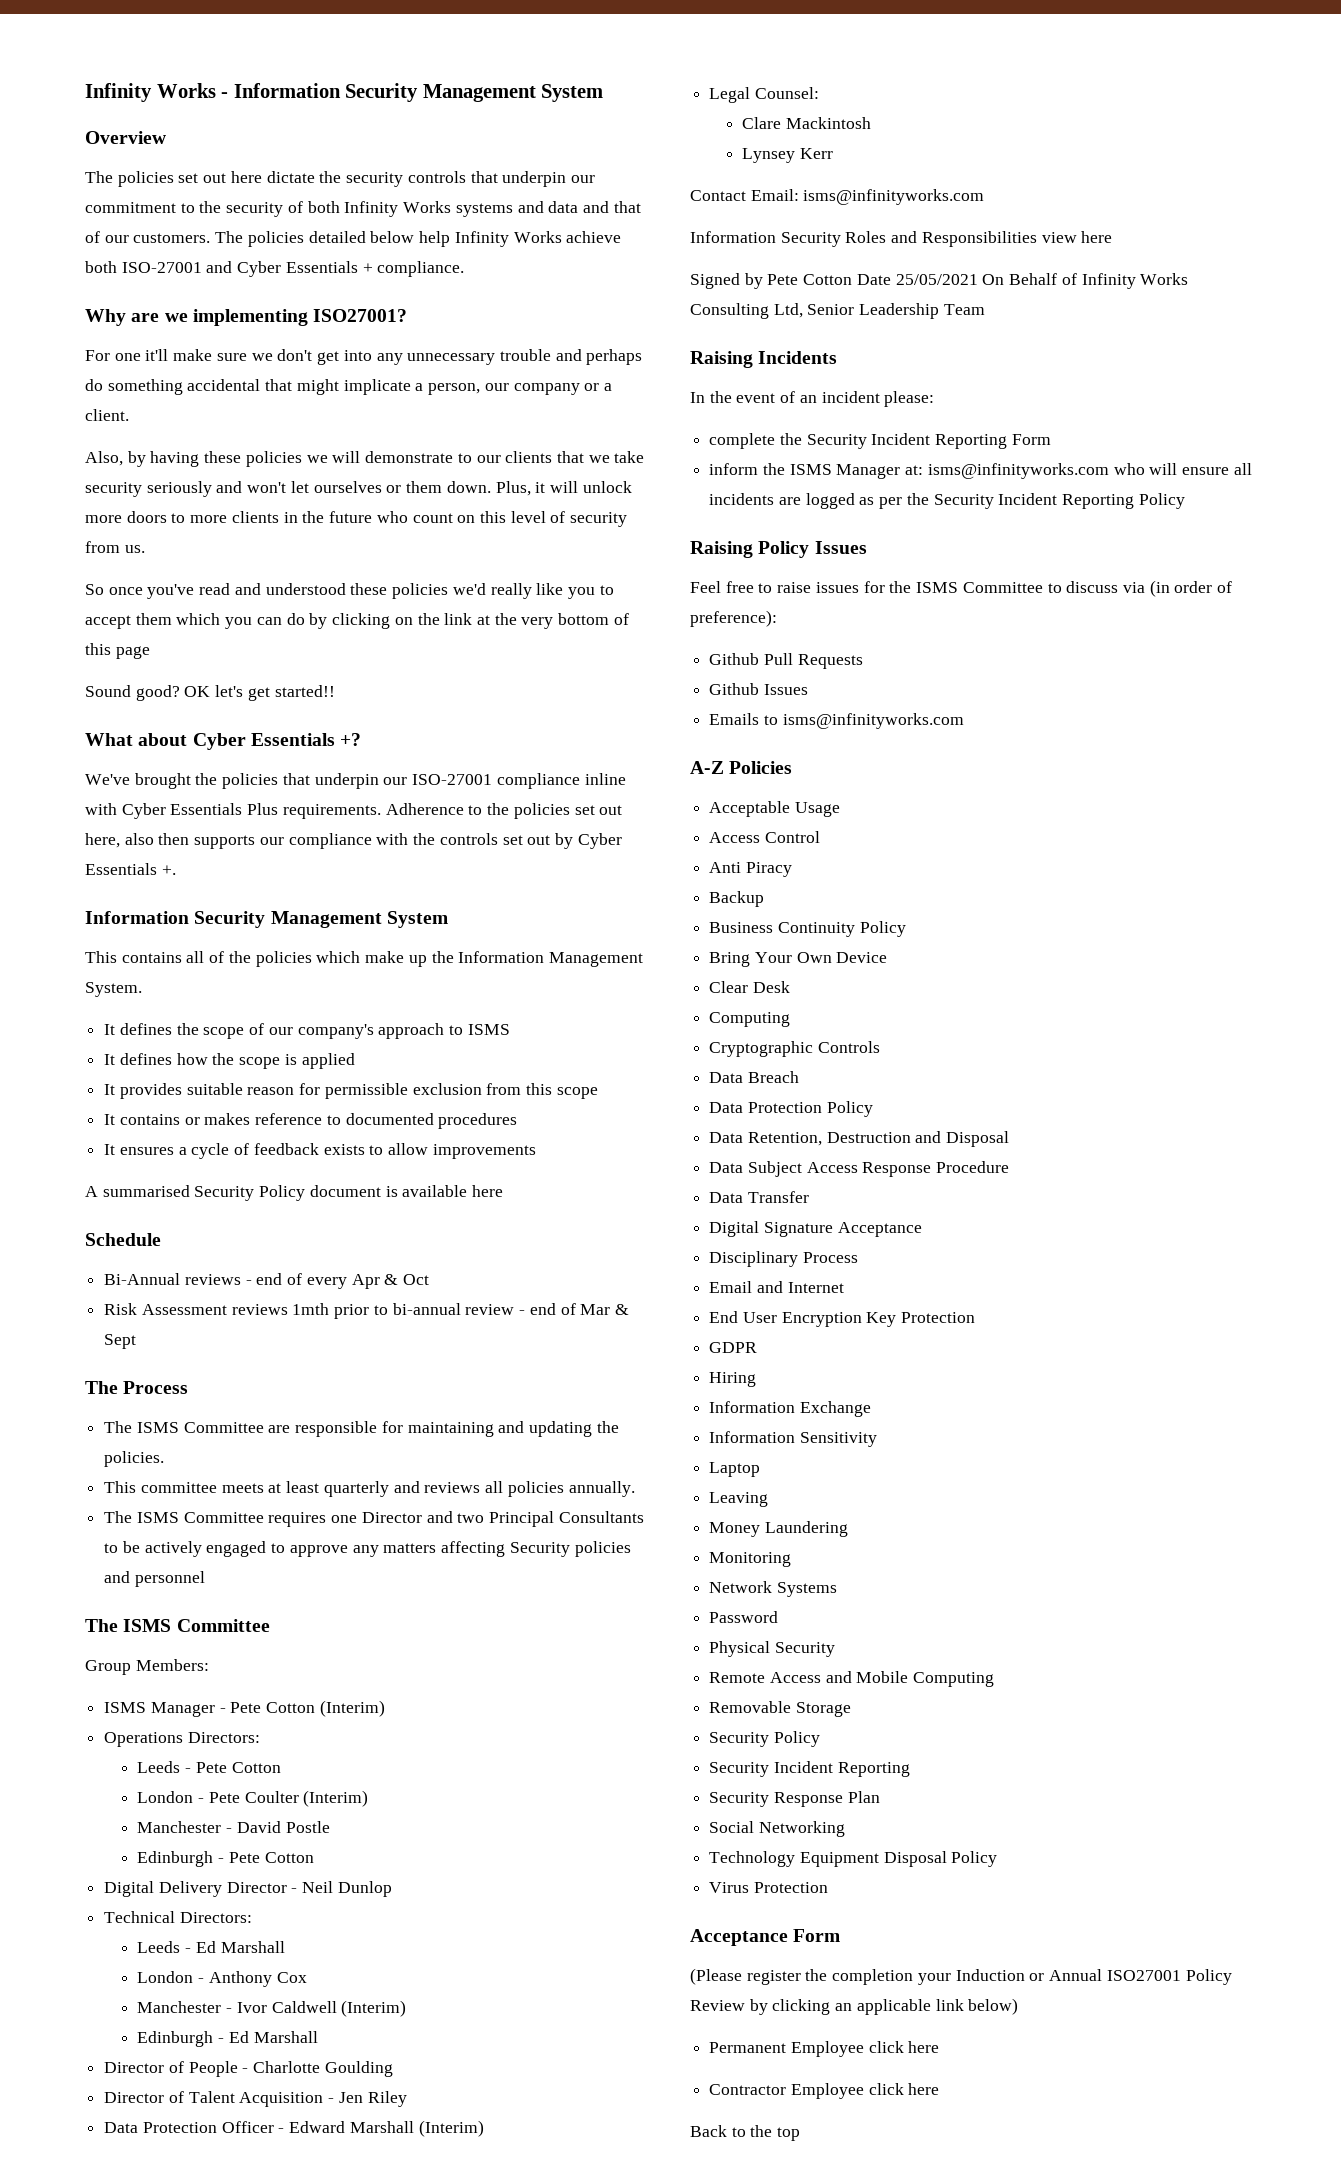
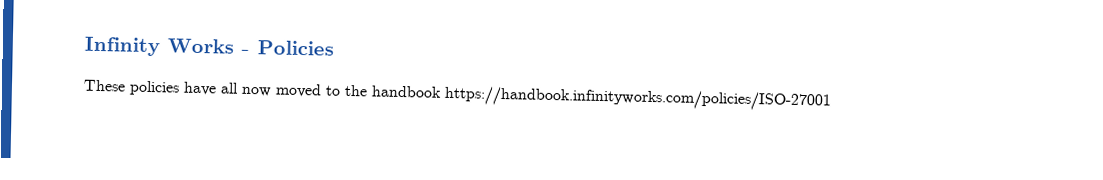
[233,83,604,102] [85,131,166,144] [85,171,595,187] [85,201,641,217] [85,231,622,247] [85,261,465,277] [85,309,408,326] [85,349,643,365] [85,379,612,395] [85,409,129,421] [85,451,645,467] [85,481,632,497] [85,511,628,527] [85,541,145,553] [85,583,614,599] [85,613,629,629] [85,643,150,659] [85,685,335,701] [85,733,362,750] [85,773,626,789] [85,803,623,819] [85,833,622,849] [85,863,176,875] [85,911,448,928] [85,951,643,967] [85,982,142,997] [104,1023,510,1039] [104,1053,355,1069] [104,1083,598,1099] [104,1113,518,1129] [104,1143,536,1159] [85,1185,504,1201] [85,1233,161,1246] [104,1273,430,1289] [104,1303,629,1319] [104,1334,137,1349] [85,1381,189,1394] [104,1421,619,1437] [104,1451,165,1467] [104,1481,635,1497] [104,1511,644,1527] [104,1541,631,1557] [104,1571,205,1587] [85,1619,270,1632] [85,1659,209,1675] [104,1700,385,1717] [104,1732,260,1747] [137,1761,281,1773] [137,1790,369,1807] [137,1821,330,1833] [137,1851,314,1867] [104,1881,392,1897] [104,1911,252,1923] [137,1941,285,1953] [137,1971,307,1987] [137,2000,407,2017] [137,2031,318,2047] [104,2061,393,2077] [104,2091,407,2107] [104,2120,484,2137] [709,87,819,103] [742,117,872,129] [742,148,834,163] [690,189,985,205] [690,231,1113,247] [690,273,1189,289] [690,303,985,319] [690,351,838,368] [690,391,935,407] [709,433,1051,449] [709,463,1252,479] [709,493,1185,509] [690,541,867,558] [690,580,1233,597] [690,610,777,627] [709,653,863,669] [709,683,808,695] [709,713,964,729] [690,761,793,774] [709,801,840,817] [709,831,820,843] [709,862,792,877] [709,891,765,907] [709,921,906,937] [709,952,888,967] [709,981,790,993] [709,1012,791,1027] [709,1041,880,1057] [709,1071,799,1083] [709,1101,873,1117] [709,1131,1010,1147] [709,1161,1010,1177] [709,1191,809,1203] [709,1221,922,1237] [709,1251,858,1267] [709,1281,844,1293] [709,1311,976,1327] [709,1342,758,1353] [709,1372,757,1387] [709,1401,871,1417] [709,1431,877,1447] [709,1462,761,1477] [709,1492,769,1507] [709,1521,848,1537] [709,1552,792,1567] [709,1581,837,1597] [709,1611,779,1623] [709,1641,835,1657] [709,1671,995,1687] [709,1701,851,1717] [709,1731,820,1747] [709,1761,910,1777] [709,1791,880,1807] [709,1821,845,1837] [709,1851,998,1867] [709,1882,828,1893] [690,1929,841,1946] [690,1968,1232,1985] [690,1998,1019,2015] [709,2041,940,2057] [709,2083,940,2099] [690,2125,801,2141] Information Security Management System // Overview // The policies set out here dictate the security controls that underpin our commitment to the security of both Infinity Works systems and data and that of our customers. The policies detailed below help Infinity Works achieve both ISO-27001 and Cyber Essentials + compliance. // Why are we implementing ISO27001? // For one it'll make sure we don't get into any unnecessary trouble and perhaps do something accidental that might implicate a person, our company or a client. // Also, by having these policies we will demonstrate to our clients that we take security seriously and won't let ourselves or them down. Plus, it will unlock more doors to more clients in the future who count on this level of security from us. // So once you've read and understood these policies we'd really like you to accept them which you can do by clicking on the link at the very bottom of this page // Sound good? OK let's get started!! // What about Cyber Essentials +? // We've brought the policies that underpin our ISO-27001 compliance inline with Cyber Essentials Plus requirements. Adherence to the policies set out here, also then supports our compliance with the controls set out by Cyber Essentials +. // Information Security Management System // This contains all of the policies which make up the Information Management System. // It defines the scope of our company's approach to ISMS // It defines how the scope is applied // It provides suitable reason for permissible exclusion from this scope // It contains or makes reference to documented procedures // It ensures a cycle of feedback exists to allow improvements // A summarised Security Policy document is available here // Schedule // Bi-Annual reviews - end of every Apr & Oct // Risk Assessment reviews 1mth prior to bi-annual review - end of Mar & Sept // The Process // The ISMS Committee are responsible for maintaining and updating the policies. // This committee meets at least quarterly and reviews all policies annually. // The ISMS Committee requires one Director and two Principal Consultants to be actively engaged to approve any matters affecting Security policies and personnel // The ISMS Committee // Group Members: // ISMS Manager - Pete Cotton (Interim) // Operations Directors: // Leeds - Pete Cotton // London - Pete Coulter (Interim) // Manchester - David Postle // Edinburgh - Pete Cotton // Digital Delivery Director - Neil Dunlop // Technical Directors: // Leeds - Ed Marshall // London - Anthony Cox // Manchester - Ivor Caldwell (Interim) // Edinburgh - Ed Marshall // Director of People - Charlotte Goulding // Director of Talent Acquisition - Jen Riley // Data Protection Officer - Edward Marshall (Interim) // Legal Counsel: // Clare Mackintosh // Lynsey Kerr // Contact Email: isms@infinityworks.com // Information Security Roles and Responsibilities view here // Signed by Pete Cotton Date 25/05/2021 On Behalf of Infinity Works Consulting Ltd, Senior Leadership Team // Raising Incidents // In the event of an incident please: // complete the Security Incident Reporting Form // inform the ISMS Manager at: isms@infinityworks.com who will ensure all incidents are logged as per the Security Incident Reporting Policy // Raising Policy Issues // Feel free to raise issues for the ISMS Committee to discuss via (in order of preference): // Github Pull Requests // Github Issues // Emails to isms@infinityworks.com // A-Z Policies // Acceptable Usage // Access Control // Anti Piracy // Backup // Business Continuity Policy // Bring Your Own Device // Clear Desk // Computing // Cryptographic Controls // Data Breach // Data Protection Policy // Data Retention, Destruction and Disposal // Data Subject Access Response Procedure // Data Transfer // Digital Signature Acceptance // Disciplinary Process // Email and Internet // End User Encryption Key Protection // GDPR // Hiring // Information Exchange // Information Sensitivity // Laptop // Leaving // Money Laundering // Monitoring // Network Systems // Password // Physical Security // Remote Access and Mobile Computing // Removable Storage // Security Policy // Security Incident Reporting // Security Response Plan // Social Networking // Technology Equipment Disposal Policy // Virus Protection // Acceptance Form // (Please register the completion your Induction or Annual ISO27001 Policy Review by clicking an applicable link below) // Permanent Employee click here // Contractor Employee click here // Back to the top -> [257,40,334,56] [83,79,831,112] Policies // These policies have all now moved to the handbook https://handbook.infinityworks.com/policies/ISO-27001

